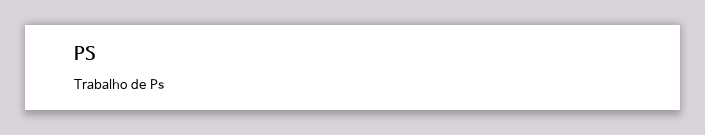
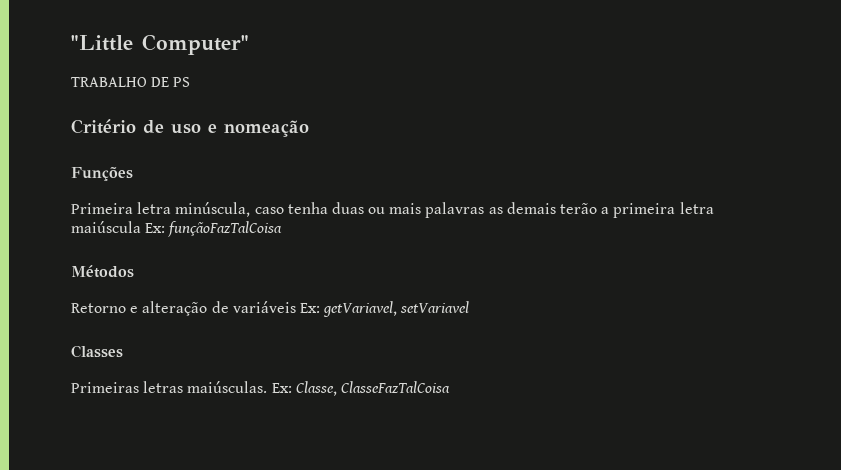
[74,46,96,60] [74,79,164,90] PS // Trabalho de Ps -> [71,34,249,55] [71,77,191,87] [71,119,309,137] [71,166,133,181] [71,202,714,218] [71,221,283,237] [71,265,134,278] [71,301,470,317] [71,345,123,358] [71,381,450,396] "Little Computer" // TRABALHO DE PS // Critério de uso e nomeação // Funções // Primeira letra minúscula, caso tenha duas ou mais palavras as demais terão a primeira letra maiúscula Ex: funçãoFazTalCoisa // Métodos // Retorno e alteração de variáveis Ex: getVariavel, setVariavel // Classes // Primeiras letras maiúsculas. Ex: Classe, ClasseFazTalCoisa

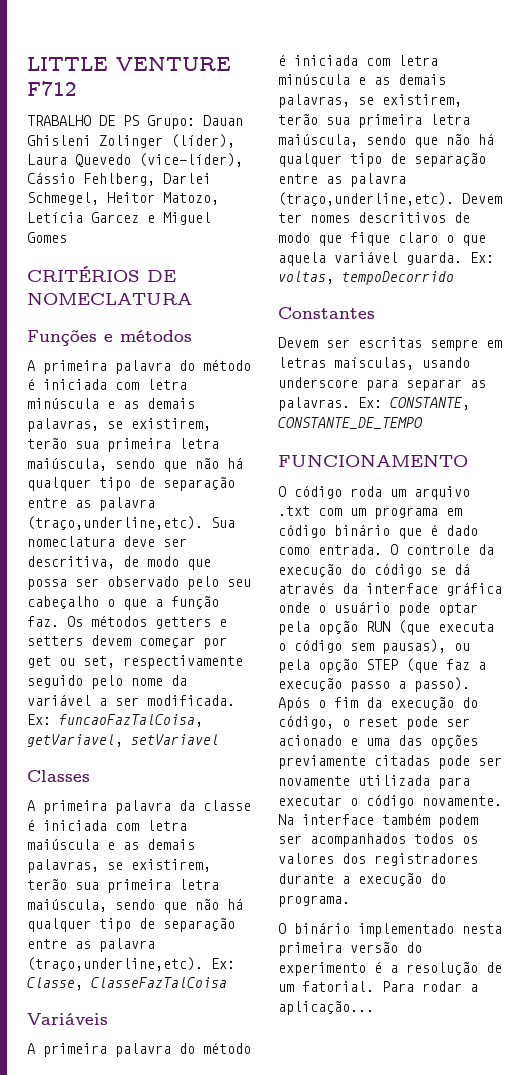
[71,34,249,55] "Little Computer" -> [27,57,231,71] [27,81,77,96] LITTLE VENTURE F712
[71,119,309,137] [71,166,133,181] [71,202,714,218] [71,221,283,237] [71,265,134,278] [71,301,470,317] [71,345,123,358] [71,381,450,396] // Critério de uso e nomeação // Funções // Primeira letra minúscula, caso tenha duas ou mais palavras as demais terão a primeira letra maiúscula Ex: funçãoFazTalCoisa // Métodos // Retorno e alteração de variáveis Ex: getVariavel, setVariavel // Classes // Primeiras letras maiúsculas. Ex: Classe, ClasseFazTalCoisa -> [147,115,243,129] [27,134,235,148] [27,153,243,167] [27,172,211,186] [27,192,219,205] [27,212,211,225] [27,232,67,243] [27,266,176,282] [27,292,192,305] [27,329,192,346] [27,359,251,374] [27,378,187,390] [27,398,195,409] [27,418,211,432] [27,438,219,452] [27,457,243,472] [27,477,235,491] [27,497,155,511] [27,516,235,530] [27,536,187,547] [27,556,211,570] [27,576,251,590] [27,596,219,610] [27,615,227,629] [27,635,227,649] [27,655,243,669] [27,675,187,689] [27,694,235,706] [27,714,203,727] [27,734,219,747] [27,770,90,782] [27,800,251,814] [27,819,187,831] [27,839,195,850] [27,859,211,873] [27,879,219,893] [27,898,243,913] [27,918,235,932] [27,938,155,952] [27,957,235,971] [27,977,227,990] [27,1013,108,1025] [27,1042,251,1057] [278,54,438,66] [278,74,446,85] [278,94,462,108] [278,114,470,128] [278,133,494,148] [278,153,486,167] [278,173,406,187] [278,192,502,206] [278,212,470,223] [278,232,486,246] [278,251,494,266] [278,271,454,285] [278,307,375,319] [278,337,502,351] [278,357,470,370] [278,377,486,391] [278,397,470,411] [278,417,423,429] [278,454,468,467] [278,485,470,500] [278,506,462,519] [278,524,478,539] [278,544,494,555] [278,563,470,577] [278,582,502,596] [278,601,478,616] [278,620,494,635] [278,639,470,654] [278,658,486,673] [278,677,470,692] [278,696,478,711] [278,715,470,730] [278,735,478,749] [278,755,502,769] [278,775,470,789] [278,794,502,808] [278,813,478,828] [278,833,478,847] [278,853,478,866] [278,873,446,886] [278,895,350,907] [278,922,502,937] [278,942,422,956] [278,961,502,976] [278,981,478,992] [278,1001,374,1015] Grupo: Dauan Ghisleni Zolinger (líder), Laura Quevedo (vice-líder), Cássio Fehlberg, Darlei Schmegel, Heitor Matozo, Letícia Garcez e Miguel Gomes // CRITÉRIOS DE NOMECLATURA // Funções e métodos // A primeira palavra do método é iniciada com letra minúscula e as demais palavras, se existirem, terão sua primeira letra maiúscula, sendo que não há qualquer tipo de separação entre as palavra (traço,underline,etc). Sua nomeclatura deve ser descritiva, de modo que possa ser observado pelo seu cabeçalho o que a função faz. Os métodos getters e setters devem começar por get ou set, respectivamente seguido pelo nome da variável a ser modificada. Ex: funcaoFazTalCoisa, getVariavel, setVariavel // Classes // A primeira palavra da classe é iniciada com letra maiúscula e as demais palavras, se existirem, terão sua primeira letra maiúscula, sendo que não há qualquer tipo de separação entre as palavra (traço,underline,etc). Ex: Classe, ClasseFazTalCoisa // Variáveis // A primeira palavra do método é iniciada com letra minúscula e as demais palavras, se existirem, terão sua primeira letra maiúscula, sendo que não há qualquer tipo de separação entre as palavra (traço,underline,etc). Devem ter nomes descritivos de modo que fique claro o que aquela variável guarda. Ex: voltas, tempoDecorrido // Constantes // Devem ser escritas sempre em letras maísculas, usando underscore para separar as palavras. Ex: CONSTANTE, CONSTANTE_DE_TEMPO // FUNCIONAMENTO // O código roda um arquivo .txt com um programa em código binário que é dado como entrada. O controle da execução do código se dá através da interface gráfica onde o usuário pode optar pela opção RUN (que executa o código sem pausas), ou pela opção STEP (que faz a execução passo a passo). Após o fim da execução do código, o reset pode ser acionado e uma das opções previamente citadas pode ser novamente utilizada para executar o código novamente. Na interface também podem ser acompanhados todos os valores dos registradores durante a execução do programa. // O binário implementado nesta primeira versão do experimento é a resolução de um fatorial. Para rodar a aplicação...

